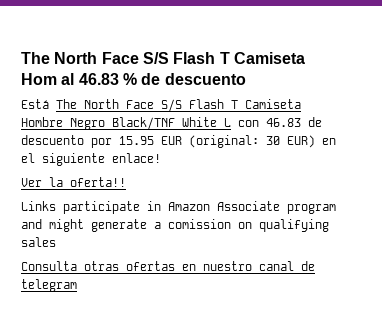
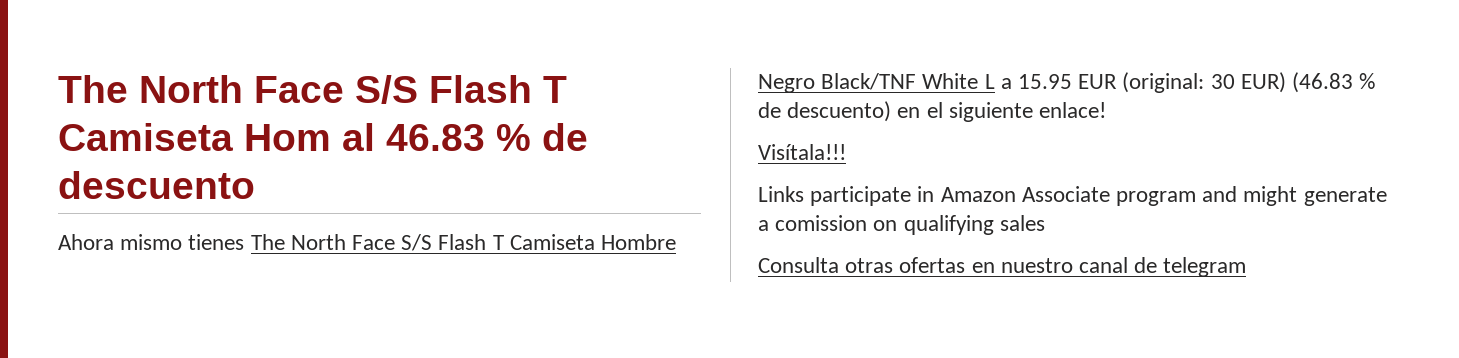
[21,99,49,109] Está -> [58,234,245,250] Ahora mismo tienes
[238,117,322,127] [21,135,112,148] con 46.83 de descuento por -> [1000,78,1012,89] a
(315, 141) none -> [1292,72,1376,93] [758,101,892,122] (46.83 % de descuento)
[21,177,126,187] Ver la oferta!! -> [758,144,846,160] Visítala!!!

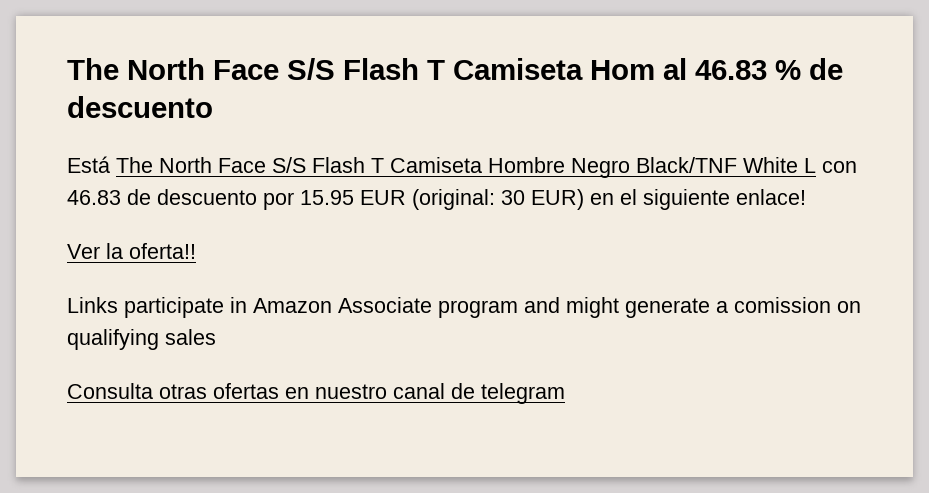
[58,234,245,250] Ahora mismo tienes -> [67,156,110,173] Está
[1000,78,1012,89] a -> [822,161,857,173] [67,189,294,210] con 46.83 de descuento por
[1292,72,1376,93] [758,101,892,122] (46.83 % de descuento) -> (584, 199) none
[758,144,846,160] Visítala!!! -> [67,243,196,259] Ver la oferta!!

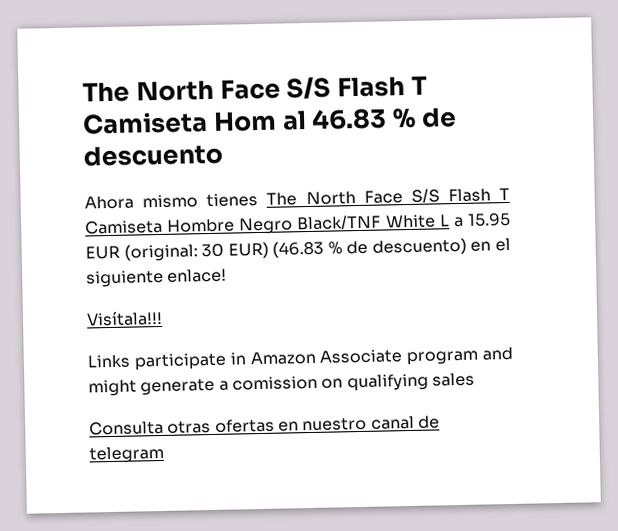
[67,156,110,173] Está -> [84,192,259,210] Ahora mismo tienes
[822,161,857,173] [67,189,294,210] con 46.83 de descuento por -> [453,216,464,228] a
(584, 199) none -> [272,237,467,258] (46.83 % de descuento)
[67,243,196,259] Ver la oferta!! -> [86,310,163,327] Visítala!!!

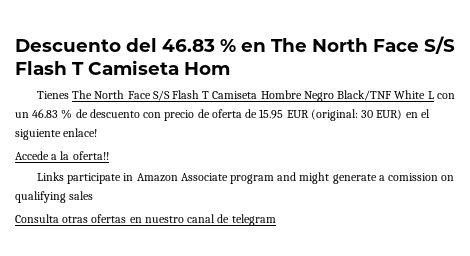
(82, 92) none -> [15,38,266,52] Descuento del 46.83 % en
[281,107,457,131] [83,143,223,167] [84,192,259,210] al 46.83 % de descuento // Ahora mismo tienes -> [36,91,69,99] // Tienes
[453,216,464,228] a -> [436,93,455,99] [15,109,258,121] con un 46.83 % de descuento con precio de oferta de
[272,237,467,258] (46.83 % de descuento) -> (403, 114) none
[86,310,163,327] Visítala!!! -> [15,151,109,160] Accede a la oferta!!

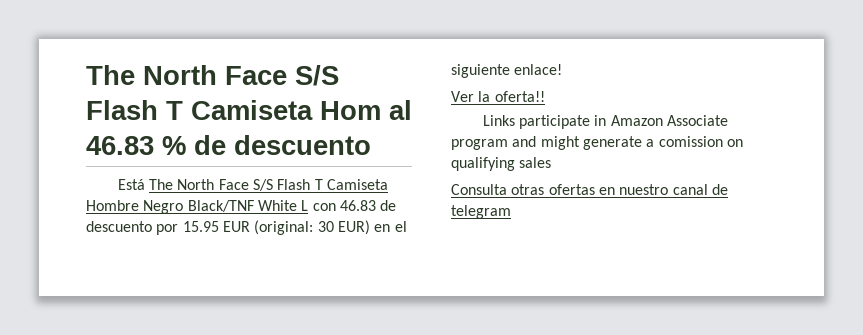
[15,38,266,52] Descuento del 46.83 % en -> (86, 75) none
[36,91,69,99] // Tienes -> [389,100,412,120] [86,135,371,155] [117,179,145,190] al 46.83 % de descuento // Está
[15,109,258,121] un 46.83 % de descuento con precio de oferta de -> [339,200,397,211] [86,221,179,235] 46.83 de descuento por
[15,151,58,160] Accede a -> [451,91,474,102] Ver

